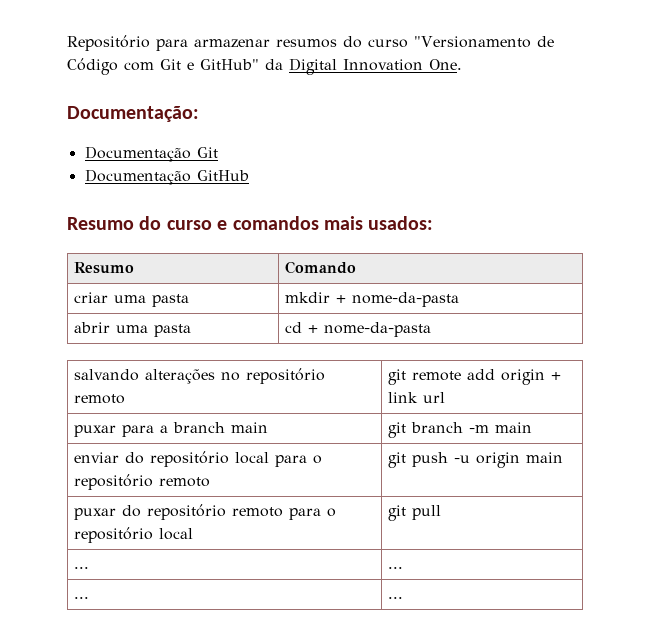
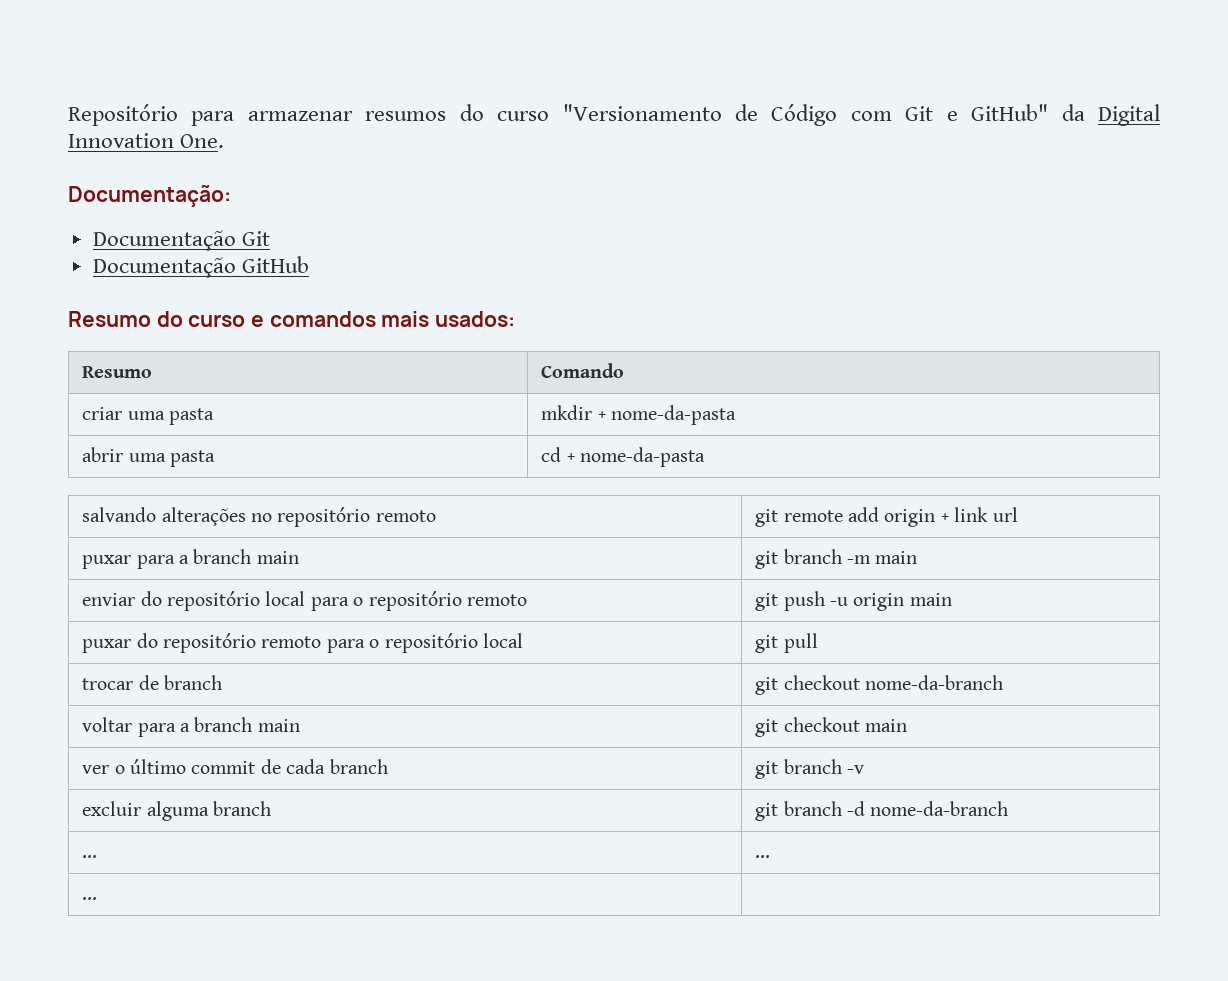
(442, 512) none -> [82,675,223,690] [755,675,1004,695] [82,717,300,737] [755,717,908,737] [82,759,388,774] [755,759,865,779] [82,801,272,821] [755,801,1009,821] // trocar de branch | git checkout nome-da-branch // voltar para a branch main | git checkout main // ver o último commit de cada branch | git branch -v // excluir alguma branch | git branch -d nome-da-branch
[388,596,404,599] ... -> (98, 898) none

